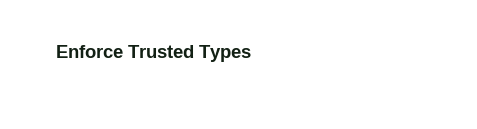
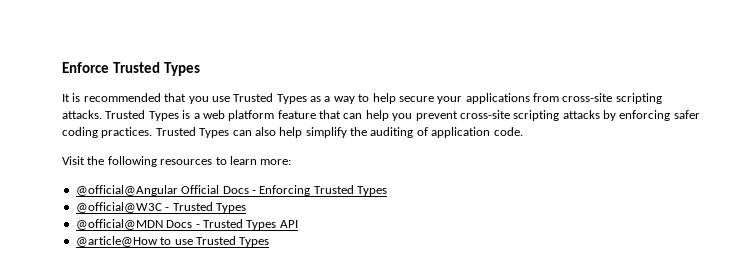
(251, 53) none -> [62,93,662,104] [62,110,700,121] [62,127,523,138] [62,156,292,167] [75,185,387,196] [75,202,246,213] [75,219,298,230] [75,236,270,247] // It is recommended that you use Trusted Types as a way to help secure your applications from cross-site scripting attacks. Trusted Types is a web platform feature that can help you prevent cross-site scripting attacks by enforcing safer coding practices. Trusted Types can also help simplify the auditing of application code. // Visit the following resources to learn more: // @official@Angular Official Docs - Enforcing Trusted Types // @official@W3C - Trusted Types // @official@MDN Docs - Trusted Types API // @article@How to use Trusted Types

